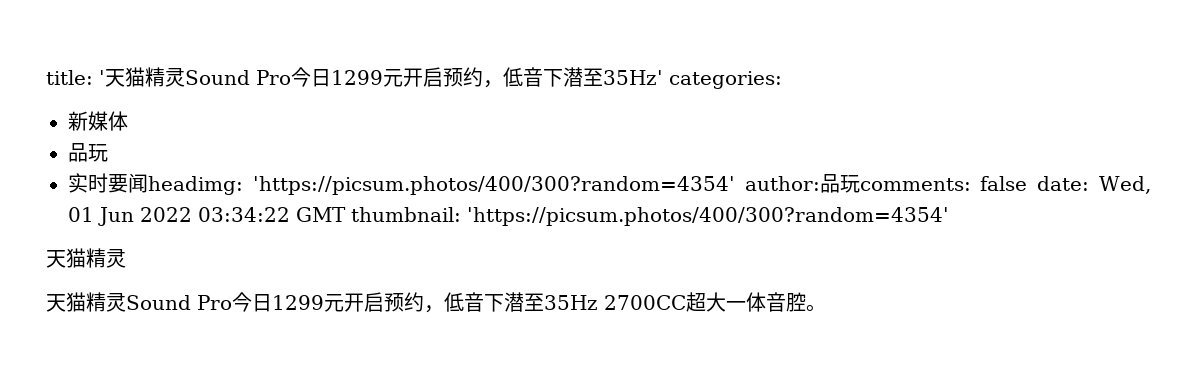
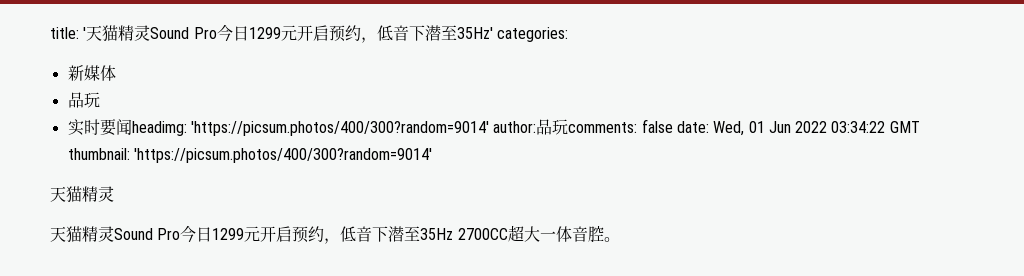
[252,176,735,195] 'https://picsum.photos/400/300?random=4354' -> [190,121,489,136] 'https://picsum.photos/400/300?random=9014'
[467,207,949,226] 'https://picsum.photos/400/300?random=4354' -> [133,148,432,163] 'https://picsum.photos/400/300?random=9014'

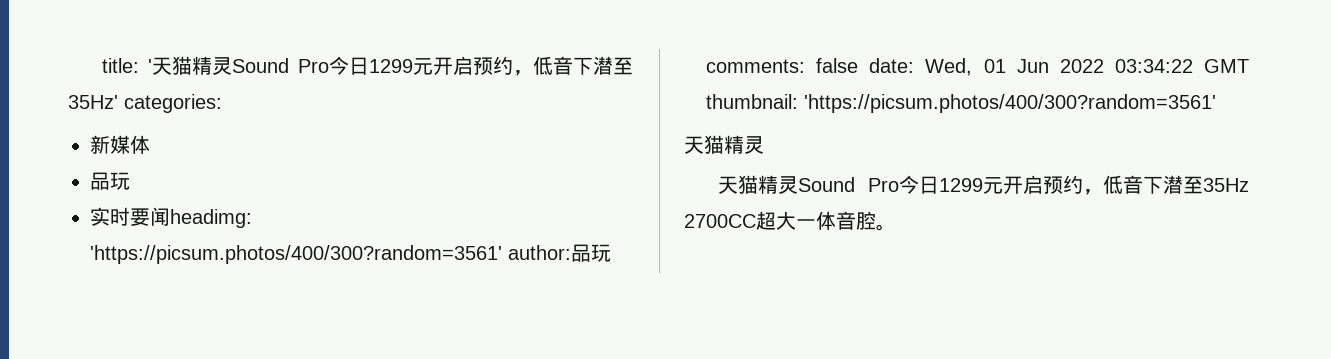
[190,121,489,136] 'https://picsum.photos/400/300?random=9014' -> [90,245,502,264] 'https://picsum.photos/400/300?random=3561'
[133,148,432,163] 'https://picsum.photos/400/300?random=9014' -> [804,94,1216,113] 'https://picsum.photos/400/300?random=3561'

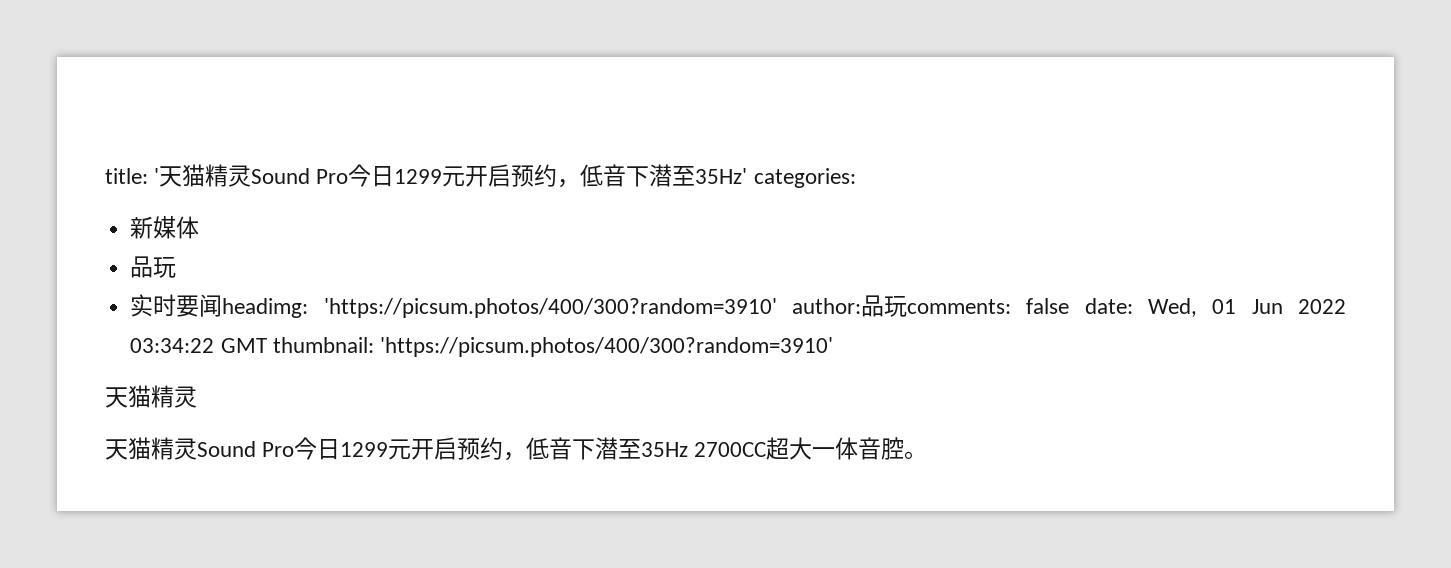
[90,245,502,264] 'https://picsum.photos/400/300?random=3561' -> [323,298,777,318] 'https://picsum.photos/400/300?random=3910'
[804,94,1216,113] 'https://picsum.photos/400/300?random=3561' -> [379,337,833,357] 'https://picsum.photos/400/300?random=3910'

